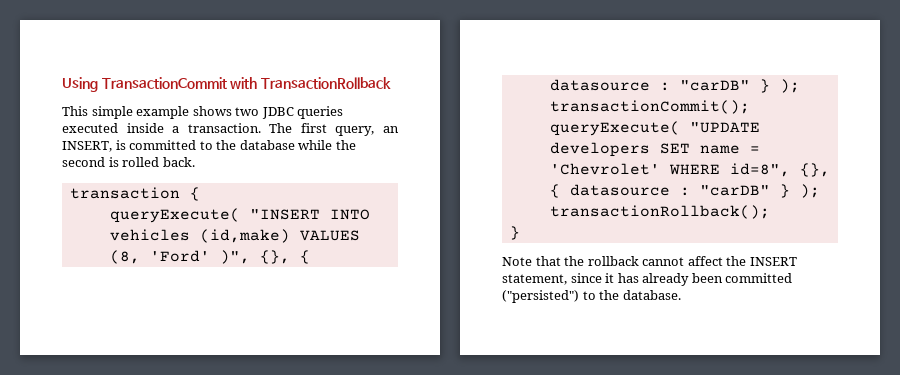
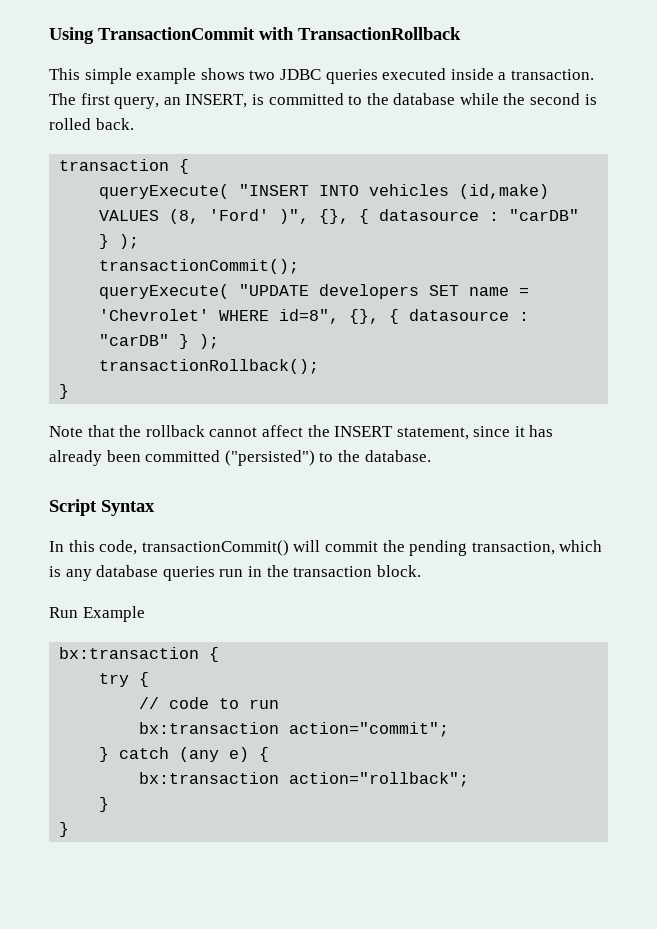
(681, 295) none -> [49,499,155,516] [49,540,603,556] [49,565,421,581] [49,606,145,622] [59,647,220,662] [99,672,150,687] [139,697,280,709] [139,722,450,737] [99,747,270,762] [139,772,470,787] [99,797,110,812] [59,822,70,837] // Script Syntax // In this code, transactionCommit() will commit the pending transaction, which is any database queries run in the transaction block. // Run Example // bx:transaction { // try { // // code to run // bx:transaction action="commit"; // } catch (any e) { // bx:transaction action="rollback"; // } // }

